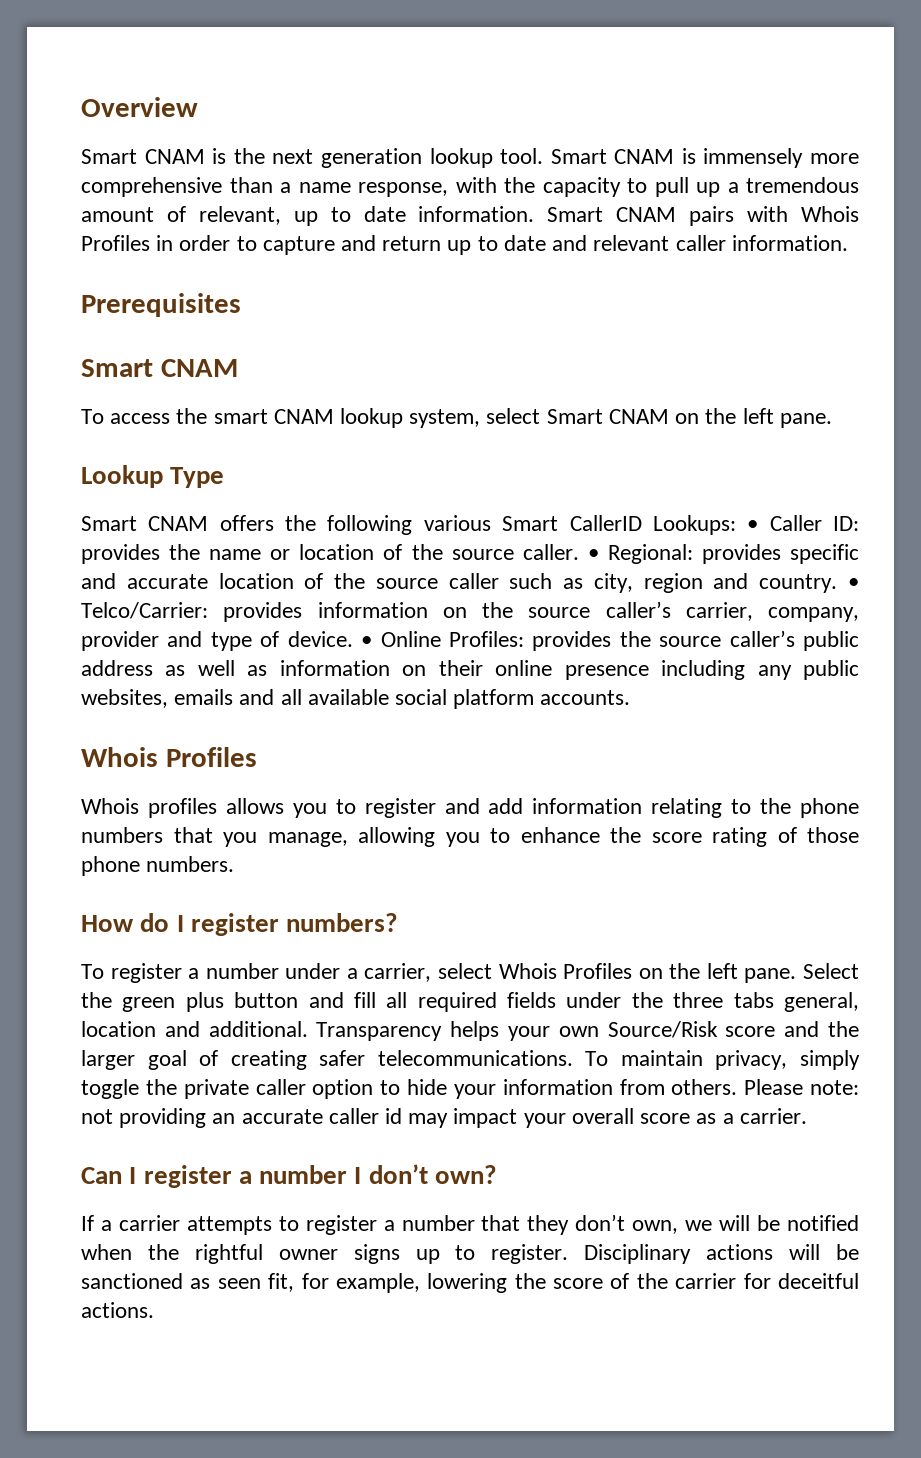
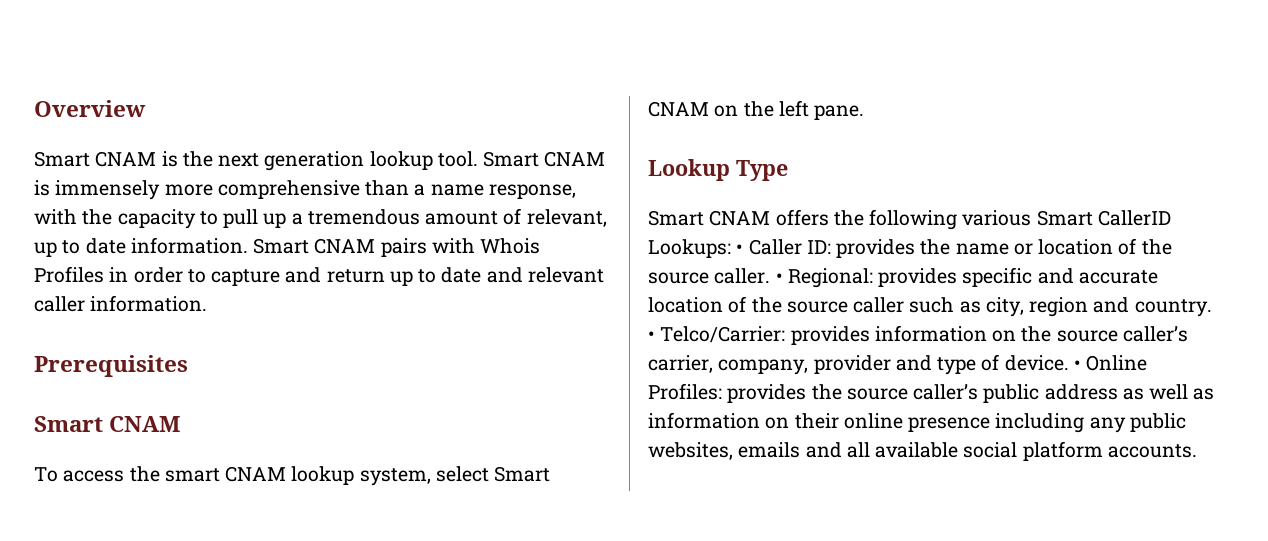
[81,747,257,767] [81,798,859,818] [81,827,859,847] [81,856,235,876] [81,913,399,936] [81,963,859,983] [81,992,859,1012] [81,1021,859,1041] [81,1050,860,1070] [81,1079,859,1099] [81,1108,807,1128] [81,1164,498,1188] [81,1214,859,1235] [81,1244,859,1264] [81,1273,859,1293] [81,1302,154,1318] // Whois Profiles // Whois profiles allows you to register and add information relating to the phone numbers that you manage, allowing you to enhance the score rating of those phone numbers. // How do I register numbers? // To register a number under a carrier, select Whois Profiles on the left pane. Select the green plus button and fill all required fields under the three tabs general, location and additional. Transparency helps your own Source/Risk score and the larger goal of creating safer telecommunications. To maintain privacy, simply toggle the private caller option to hide your information from others. Please note: not providing an accurate caller id may impact your overall score as a carrier. // Can I register a number I don’t own? // If a carrier attempts to register a number that they don’t own, we will be notified when the rightful owner signs up to register. Disciplinary actions will be sanctioned as seen fit, for example, lowering the score of the carrier for deceitful actions. -> (1197, 451) none

